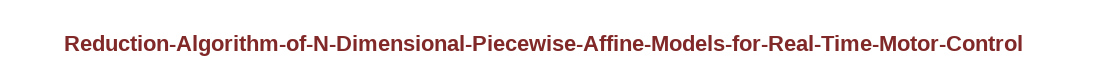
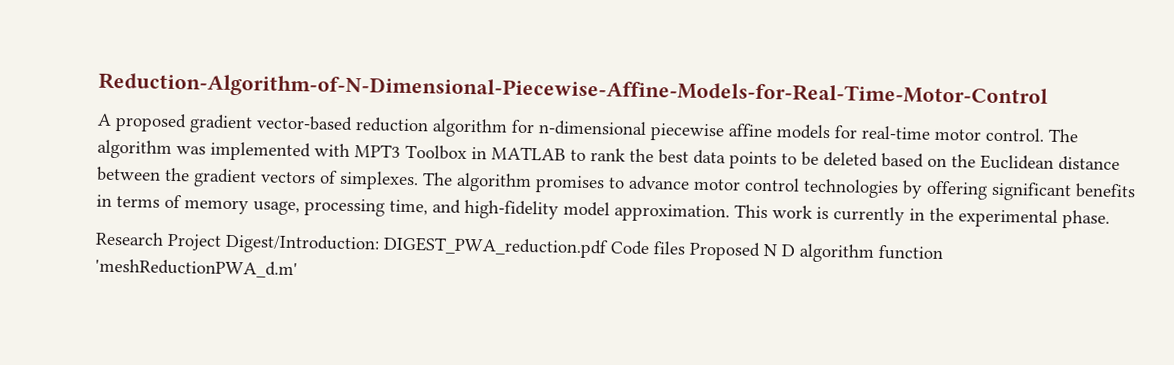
(1023, 45) none -> [97,113,1078,143] [97,139,1120,172] [96,166,1136,202] [96,194,1110,229] [95,231,943,263] [95,258,298,279] // A proposed gradient vector-based reduction algorithm for n-dimensional piecewise affine models for real-time motor control. The algorithm was implemented with MPT3 Toolbox in MATLAB to rank the best data points to be deleted based on the Euclidean distance between the gradient vectors of simplexes. The algorithm promises to advance motor control technologies by offering significant benefits in terms of memory usage, processing time, and high-fidelity model approximation. This work is currently in the experimental phase. // Research Project Digest/Introduction: DIGEST_PWA_reduction.pdf Code files Proposed N D algorithm function 'meshReductionPWA_d.m'

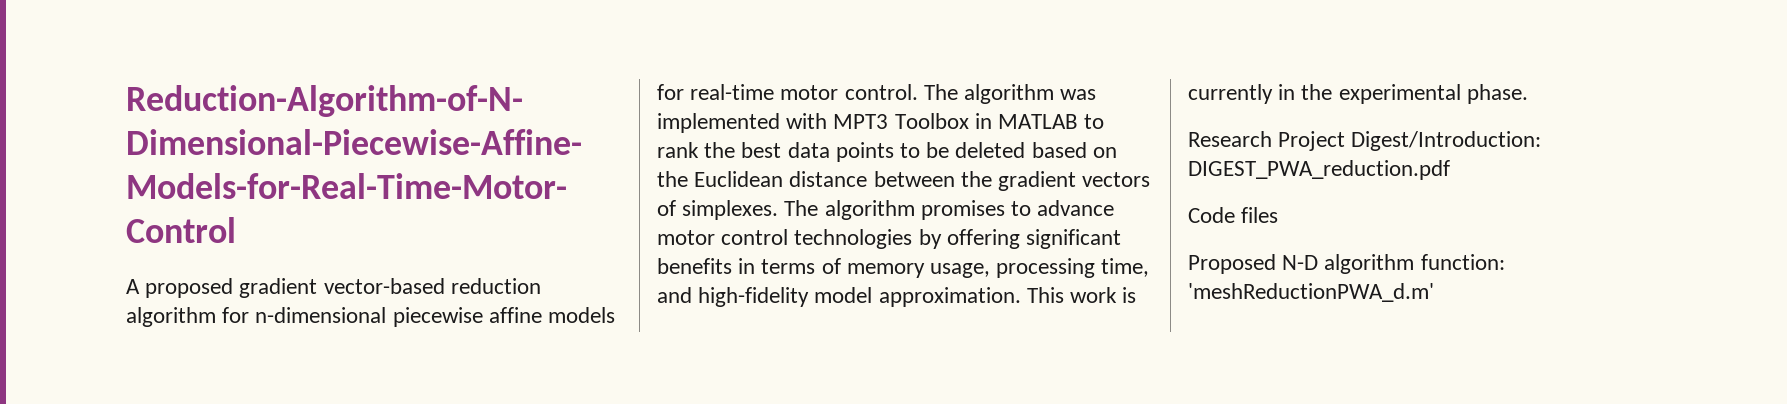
(609, 247) none -> (1450, 170) //
[689,241,943,263] Proposed N D algorithm function -> [1188,254,1505,274] // Proposed N-D algorithm function:

